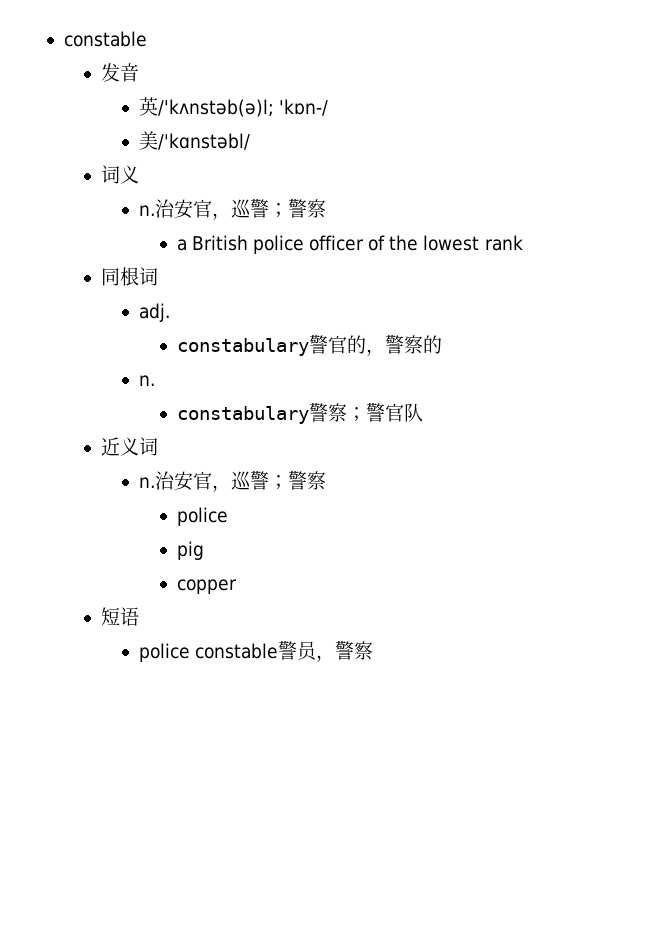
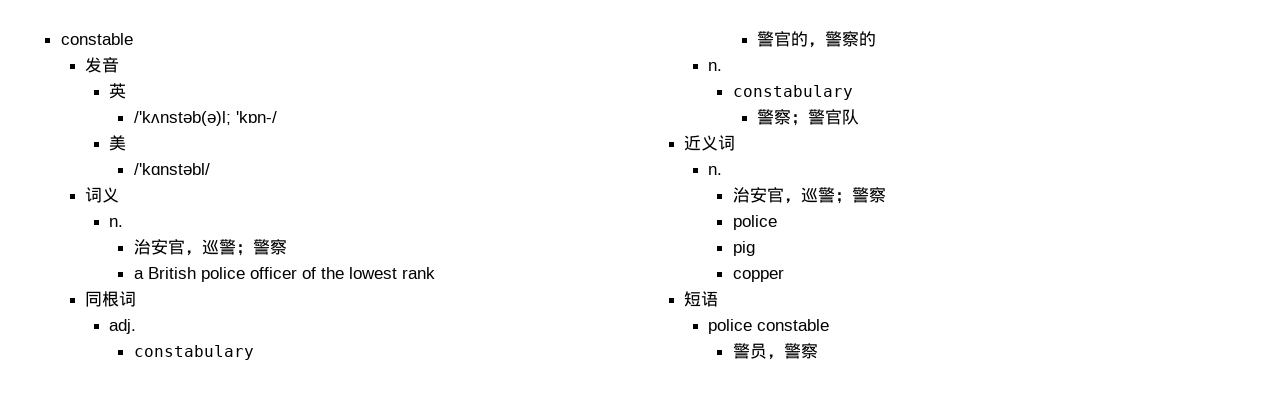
(159, 106) none -> (127, 91) //
(159, 140) none -> (127, 143) //
(156, 210) none -> (124, 222) //
(309, 347) none -> (254, 352) //
(309, 415) none -> (853, 92) //
(156, 482) none -> (723, 170) //
(279, 651) none -> (830, 325) //

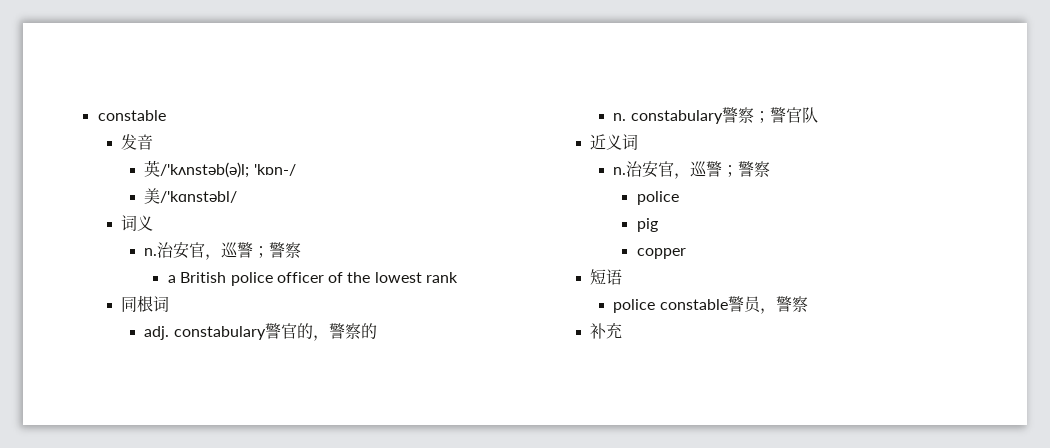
(127, 91) // -> (161, 168) none
(127, 143) // -> (161, 196) none
(124, 222) // -> (158, 252) none
[133,345,254,360] // constabulary // -> [173,326,266,340] constabulary
[732,85,853,100] // constabulary // -> [630,110,723,124] constabulary
(723, 170) // -> (627, 171) none
(830, 325) // -> (728, 304) none
(818, 351) none -> [590,323,623,339] // 补充

